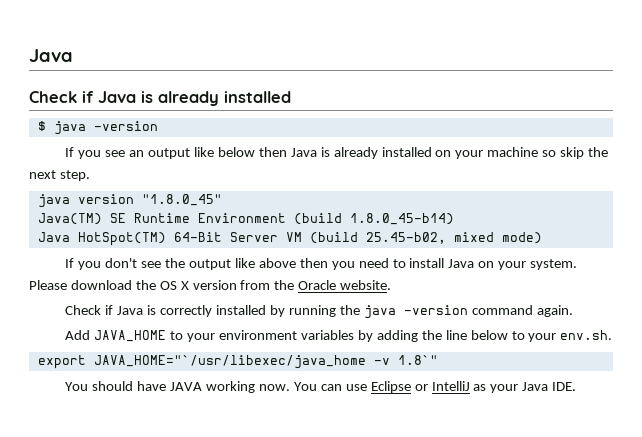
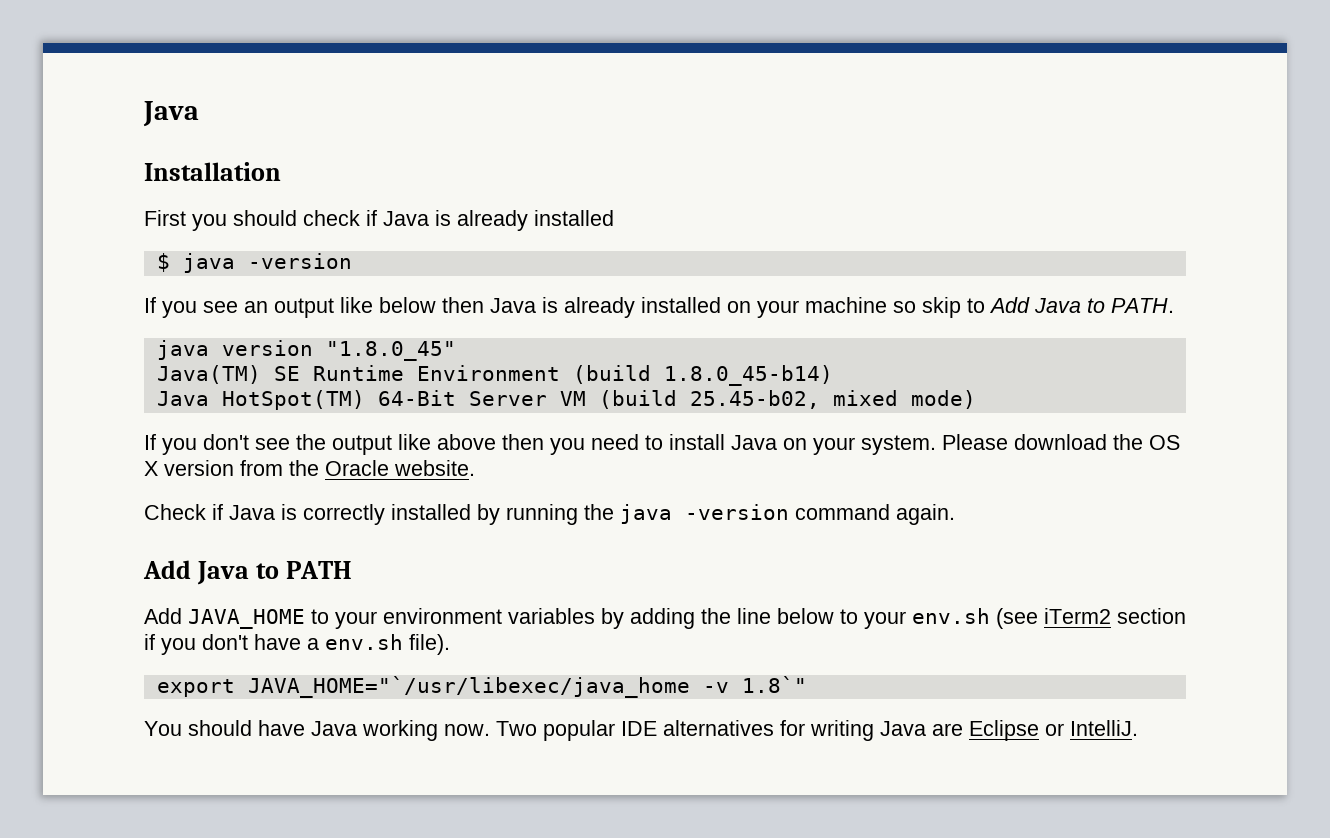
[29,91,77,103] Check -> [144,162,281,181] [144,210,360,231] Installation // First you should check
[588,147,609,157] [29,170,90,181] the next step. -> [967,297,1174,313] to Add Java to PATH.
(573, 311) none -> [143,560,352,585] // Add Java to PATH
[560,330,613,340] env.sh. -> [912,608,1186,629] [144,634,450,655] env.sh (see iTerm2 section if you don't have a env.sh file).
[170,382,203,391] JAVA -> [311,721,357,736] Java
[293,381,577,393] You can use Eclipse or IntelliJ as your Java IDE. -> [496,720,1138,741] Two popular IDE alternatives for writing Java are Eclipse or IntelliJ.

